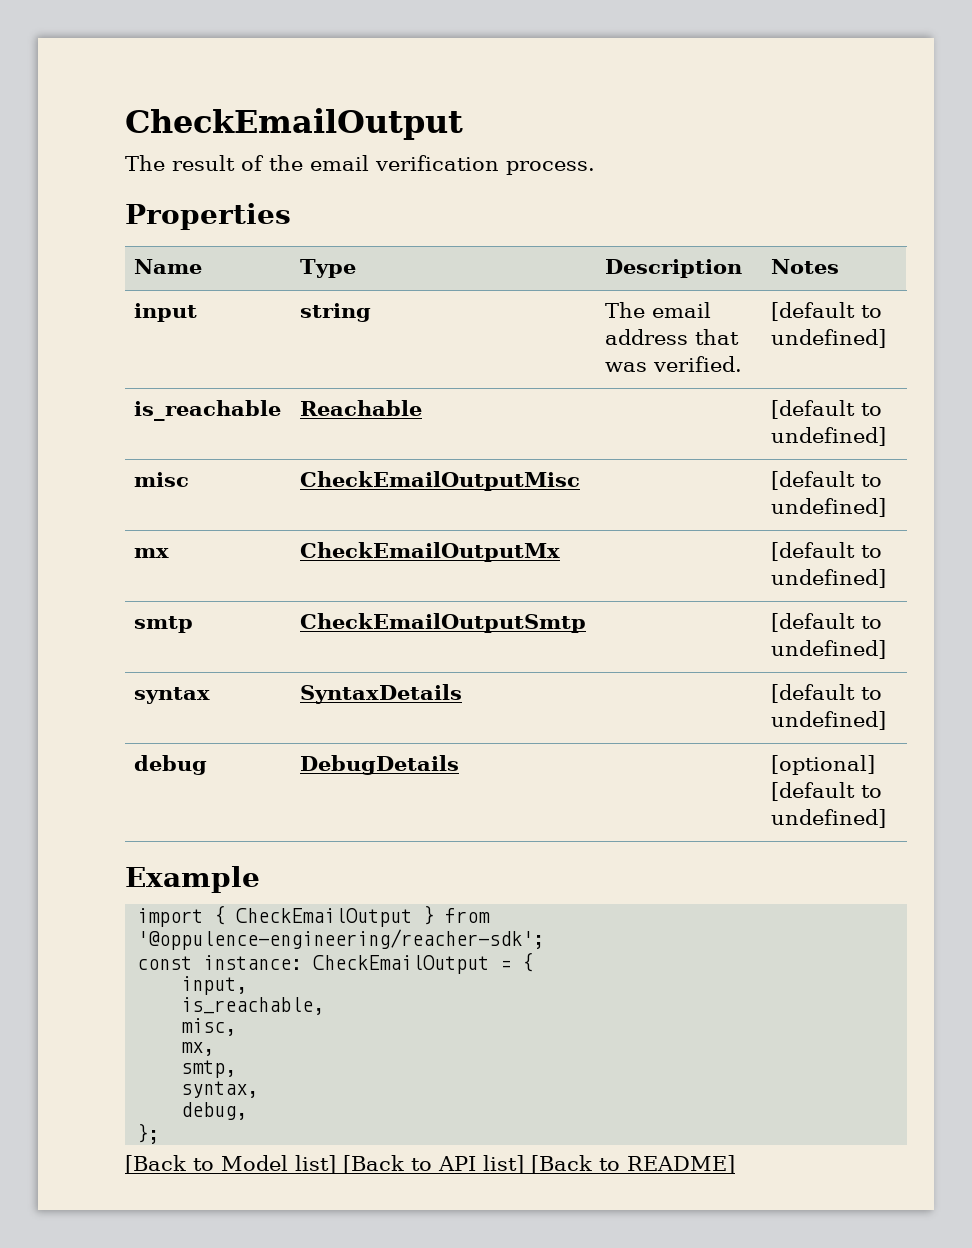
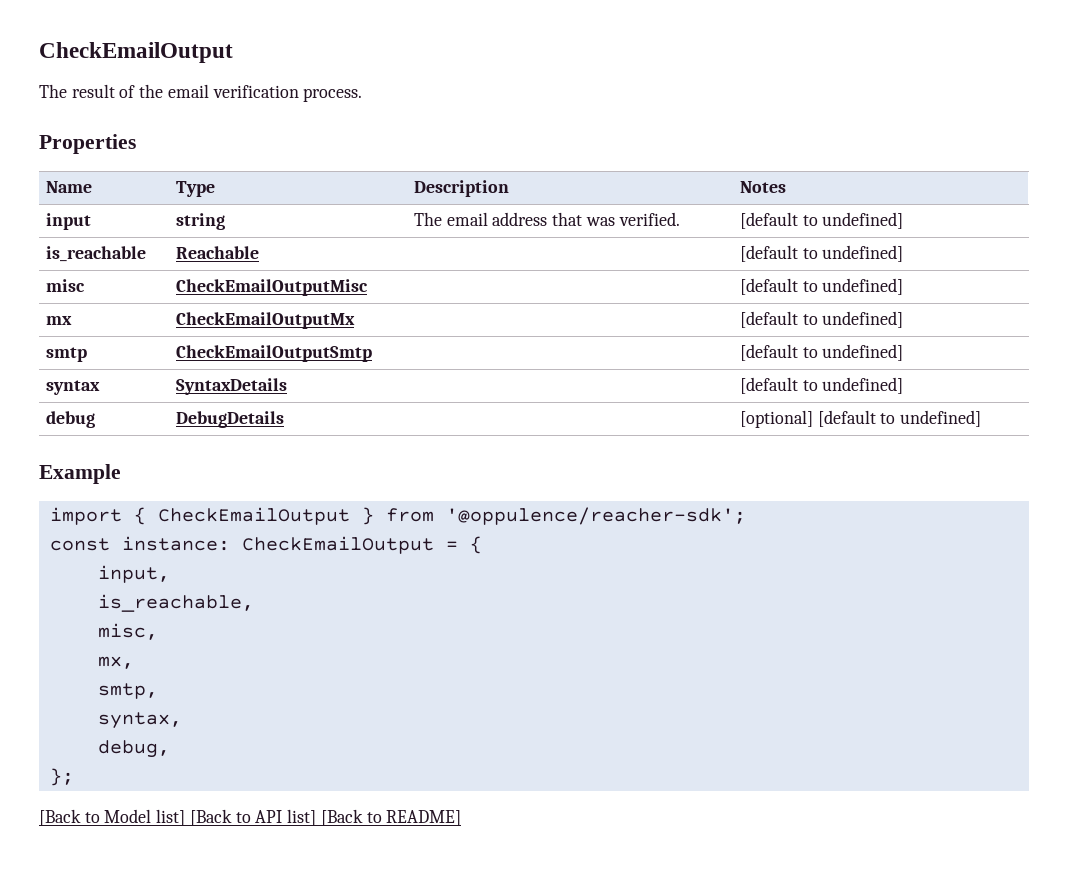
[137,929,545,950] '@oppulence-engineering/reacher-sdk'; -> [445,507,746,525] '@oppulence/reacher-sdk';

